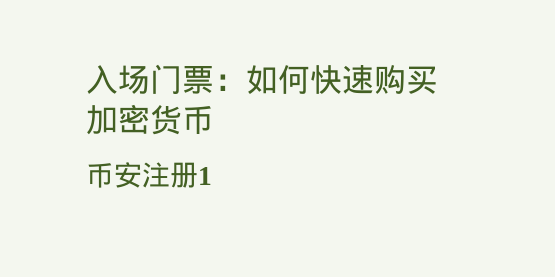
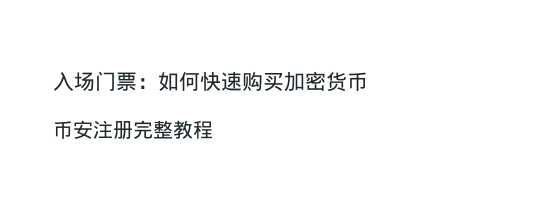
[198,167,212,185] 1 -> [133,120,213,139] 完整教程

